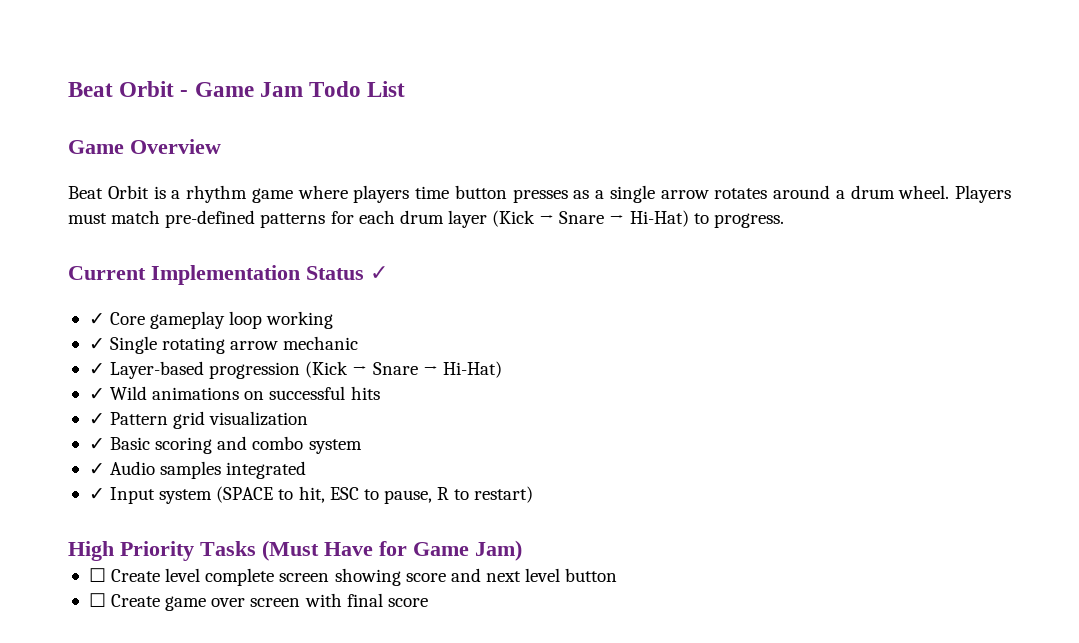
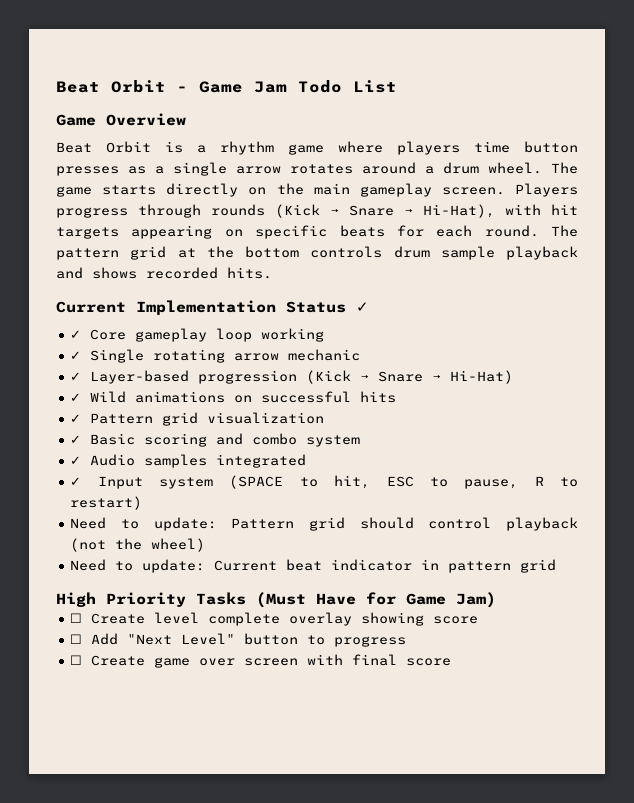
[955,185,1011,203] [68,210,784,228] Players must match pre-defined patterns for each drum layer (Kick → Snare → Hi-Hat) to progress. -> [551,162,578,174] [56,183,578,197] [56,204,578,218] [56,225,578,239] [56,246,578,260] [56,267,272,279] The game starts directly on the main gameplay screen. Players progress through rounds (Kick → Snare → Hi-Hat), with hit targets appearing on specific beats for each round. The pattern grid at the bottom controls drum sample playback and shows recorded hits.
(534, 494) none -> [70,517,578,531] [70,538,206,552] [70,559,557,573] // Need to update: Pattern grid should control playback (not the wheel) // Need to update: Current beat indicator in pattern grid
[279,573,330,582] screen -> [289,612,353,626] overlay
[450,568,618,582] and next level button -> [70,633,407,647] // ☐ Add "Next Level" button to progress

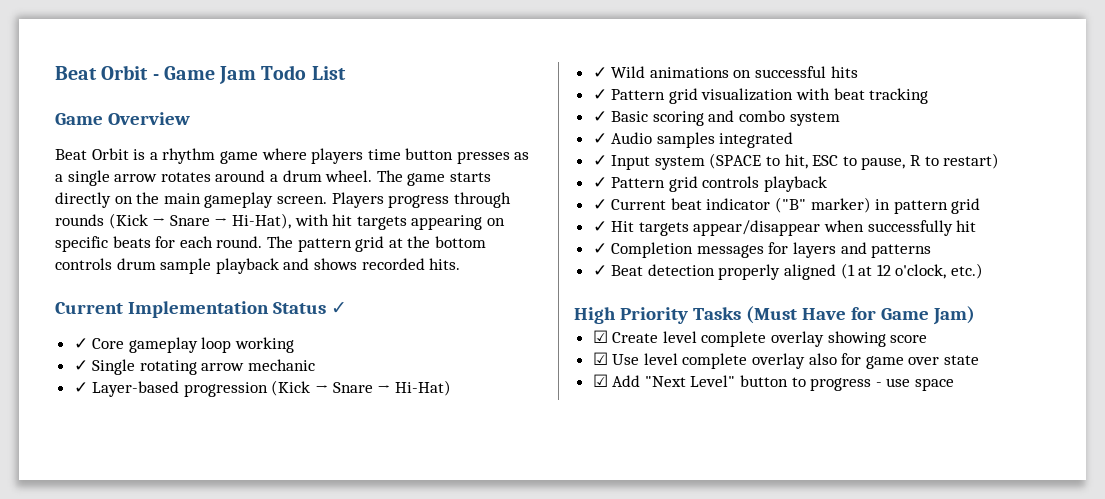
(325, 418) none -> [796,88,929,104] with beat tracking
[70,517,578,531] [70,538,206,552] [70,559,206,573] Need to update: Pattern grid should control playback (not the wheel) // Need to update: -> [592,176,828,192] [592,199,607,210] ✓ Pattern grid controls playback // ✓
(413, 565) none -> [775,197,871,213] ("B" marker)
(557, 566) none -> [592,220,977,236] [592,242,932,258] [592,263,984,280] // ✓ Hit targets appear/disappear when successfully hit // ✓ Completion messages for layers and patterns // ✓ Beat detection properly aligned (1 at 12 o'clock, etc.)
[70,613,83,623] ☐ -> [592,330,608,343] ☑
[70,634,83,644] ☐ -> [592,352,980,369] [592,374,608,387] ☑ Use level complete overlay also for game over state // ☑
[70,654,452,668] // ☐ Create game over screen with final score -> [875,378,955,391] - use space

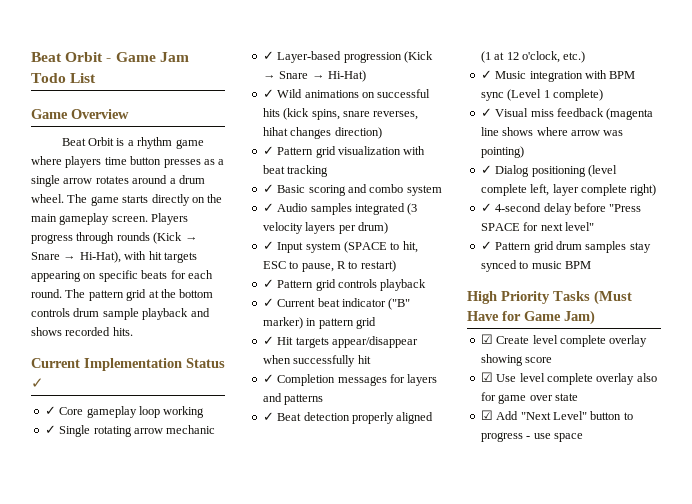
(858, 72) none -> [283,108,419,120] [262,127,382,139] (kick spins, snare reverses, hihat changes direction)
(794, 140) none -> [407,203,418,215] [262,222,388,234] (3 velocity layers per drum)
(984, 271) none -> [480,70,636,82] [480,89,603,101] [480,108,654,120] [480,127,624,136] [480,146,524,158] [480,165,617,177] [480,184,657,196] [480,203,642,215] [480,222,594,231] [480,241,651,253] [480,260,591,272] // ✓ Music integration with BPM sync (Level 1 complete) // ✓ Visual miss feedback (magenta line shows where arrow was pointing) // ✓ Dialog positioning (level complete left, layer complete right) // ✓ 4-second delay before "Press SPACE for next level" // ✓ Pattern grid drum samples stay synced to music BPM

